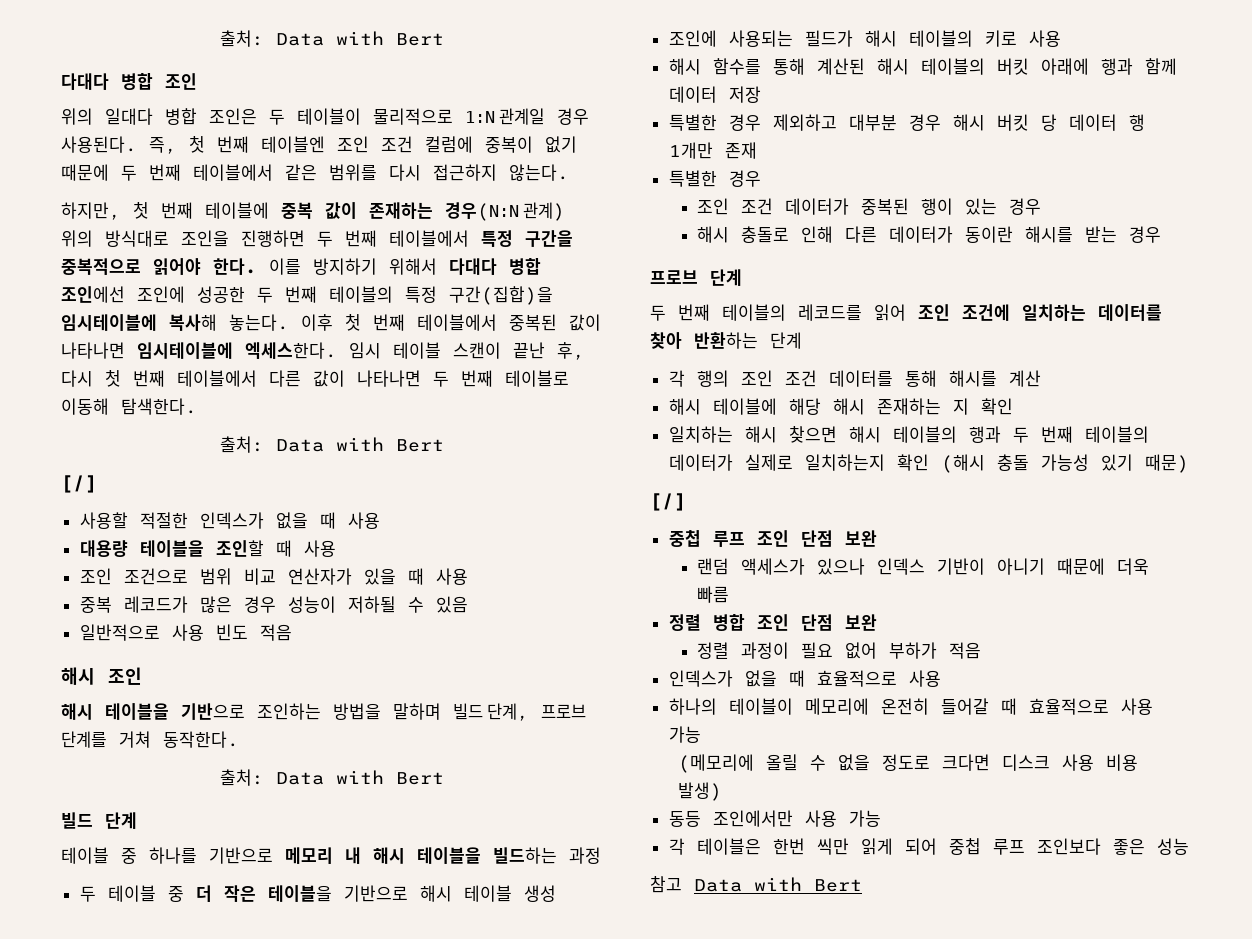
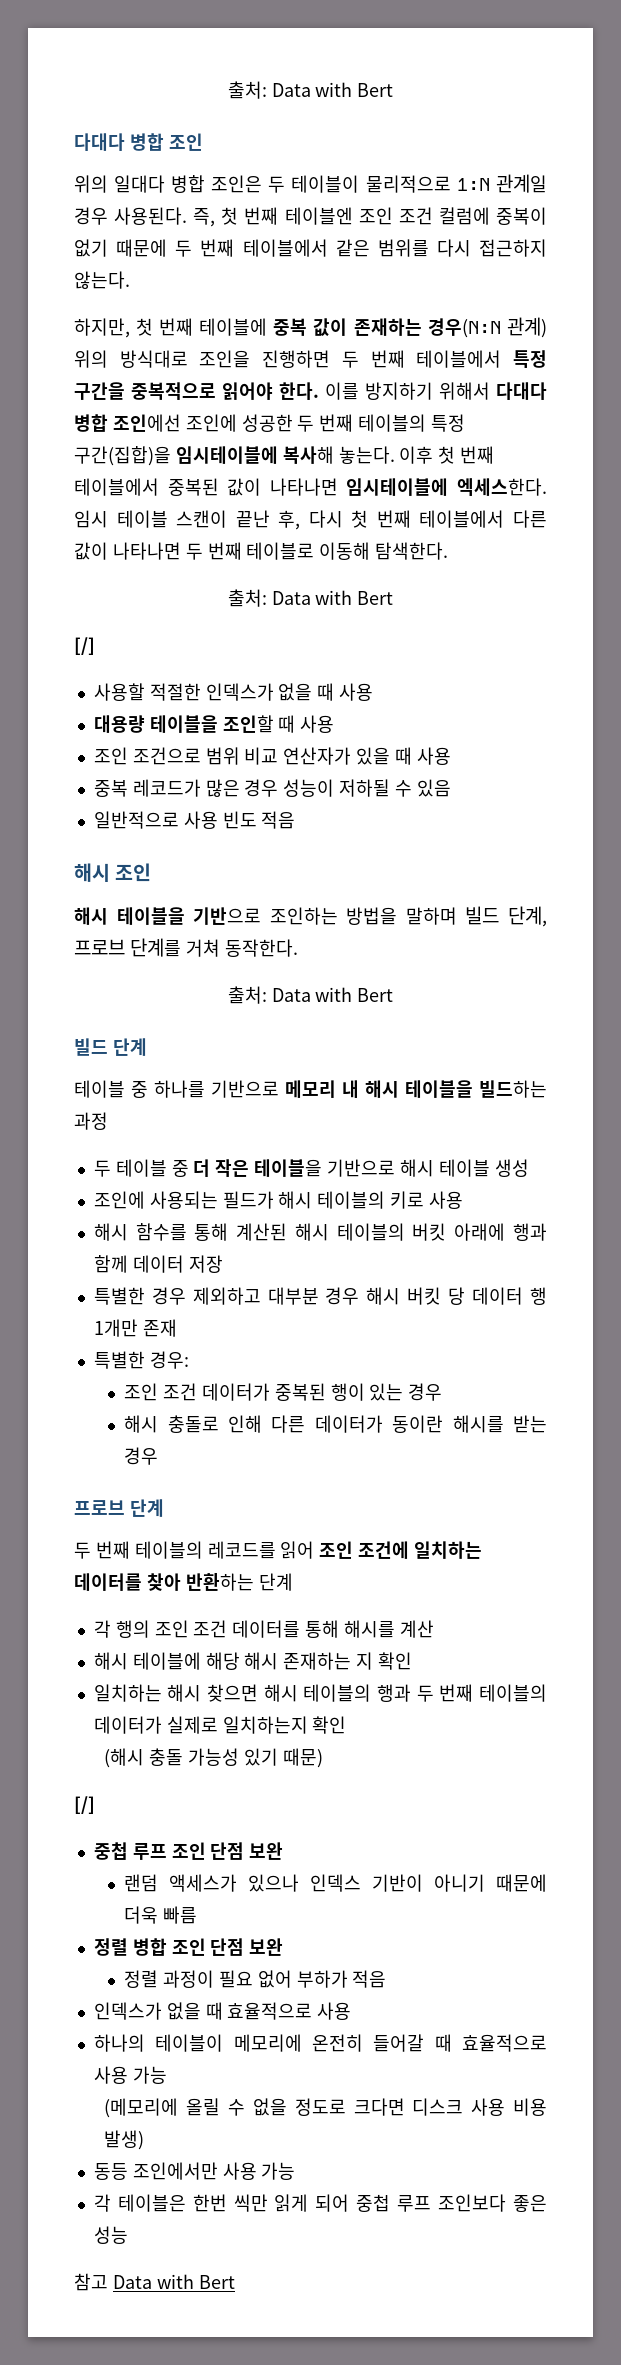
[728,170,761,187] 경우 -> [149,1351,189,1369] 경우:
(929, 462) none -> (347, 1725) //

